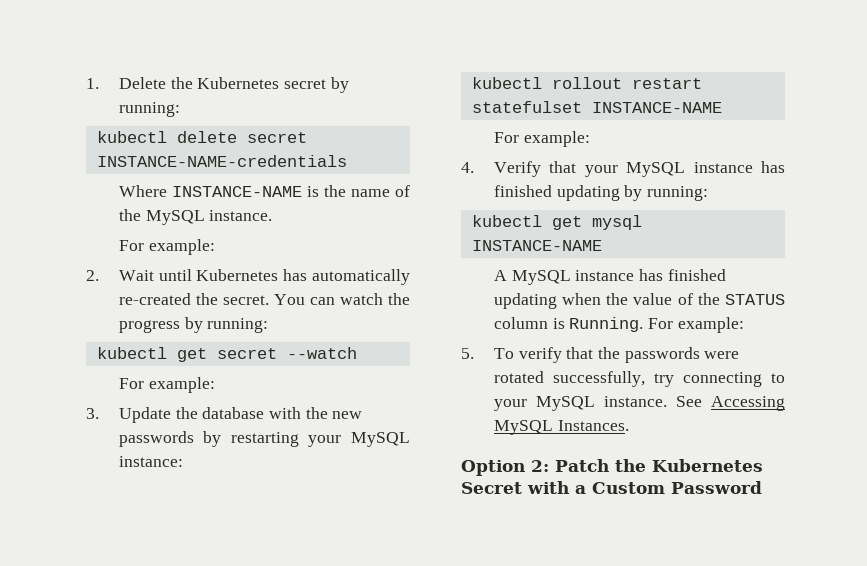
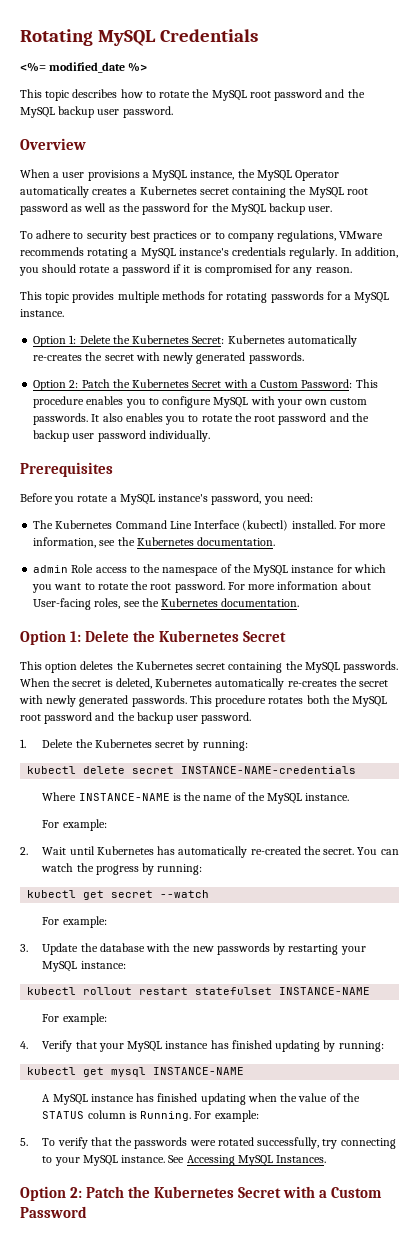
(86, 83) none -> [20,29,259,46] [20,62,148,73] [20,89,365,101] [20,106,173,118] [20,138,86,150] [20,169,340,181] [20,186,368,198] [20,203,333,215] [20,230,384,242] [20,247,398,259] [19,264,352,276] [20,291,390,303] [20,309,64,317] [33,335,357,347] [33,352,304,364] [33,379,378,391] [33,396,368,408] [33,413,369,425] [33,430,210,442] [20,462,113,477] [20,493,313,505] [33,520,387,531] [33,537,276,548] [33,564,386,576] [32,581,371,593] [33,598,300,610] [20,630,287,645] [20,661,399,673] [20,678,389,690] [19,695,388,707] [20,712,252,724] Rotating MySQL Credentials // <%= modified_date %> // This topic describes how to rotate the MySQL root password and the MySQL backup user password. // Overview // When a user provisions a MySQL instance, the MySQL Operator automatically creates a Kubernetes secret containing the MySQL root password as well as the password for the MySQL backup user. // To adhere to security best practices or to company regulations, VMware recommends rotating a MySQL instance's credentials regularly. In addition, you should rotate a password if it is compromised for any reason. // This topic provides multiple methods for rotating passwords for a MySQL instance. // Option 1: Delete the Kubernetes Secret: Kubernetes automatically re-creates the secret with newly generated passwords. // Option 2: Patch the Kubernetes Secret with a Custom Password: This procedure enables you to configure MySQL with your own custom passwords. It also enables you to rotate the root password and the backup user password individually. // Prerequisites // Before you rotate a MySQL instance's password, you need: // The Kubernetes Command Line Interface (kubectl) installed. For more information, see the Kubernetes documentation. // admin Role access to the namespace of the MySQL instance for which you want to rotate the root password. For more information about User-facing roles, see the Kubernetes documentation. // Option 1: Delete the Kubernetes Secret // This option deletes the Kubernetes secret containing the MySQL passwords. When the secret is deleted, Kubernetes automatically re-creates the secret with newly generated passwords. This procedure rotates both the MySQL root password and the backup user password. //

